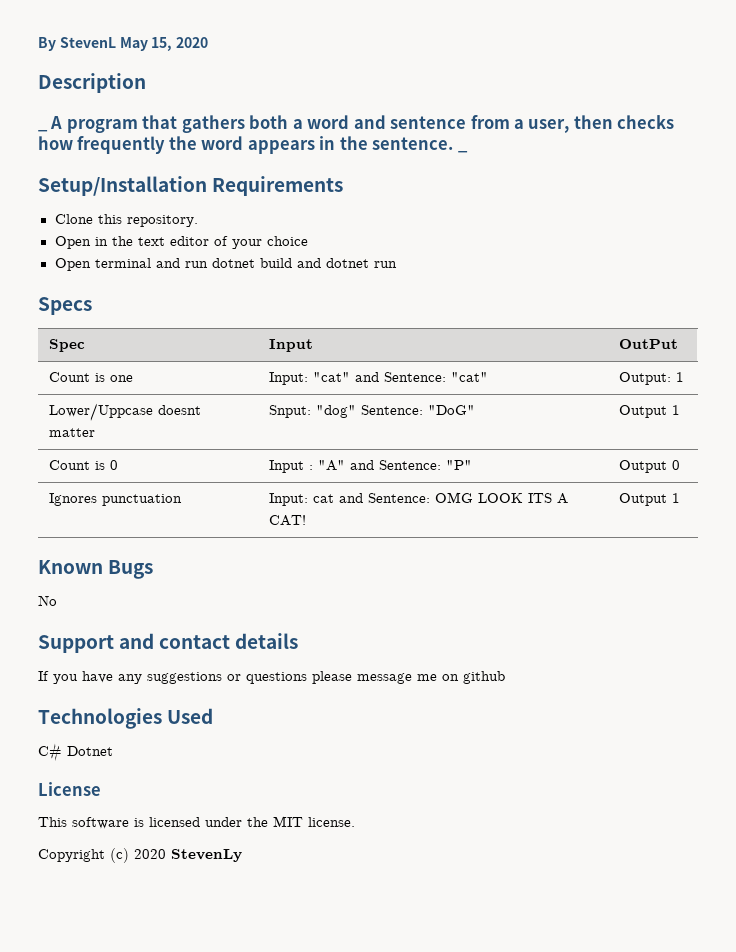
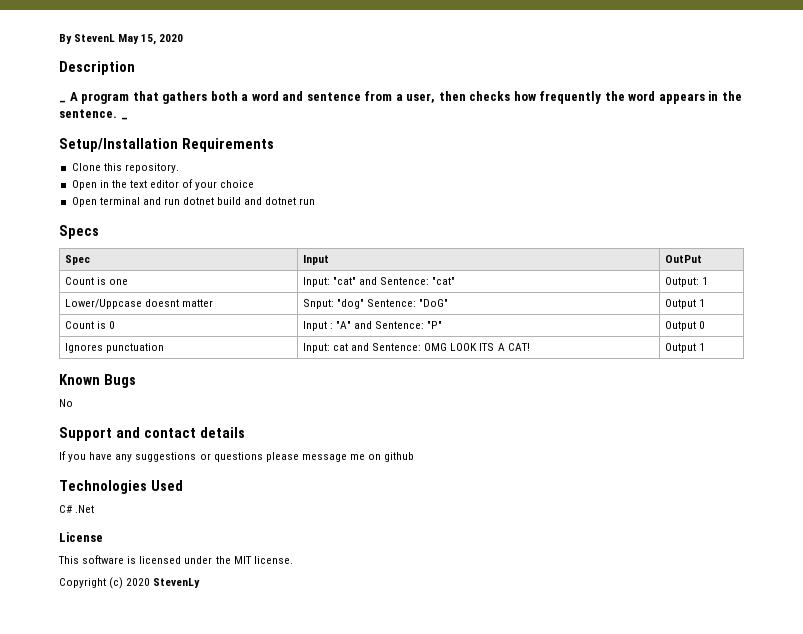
[67,746,113,756] Dotnet -> [75,505,95,513] .Net

